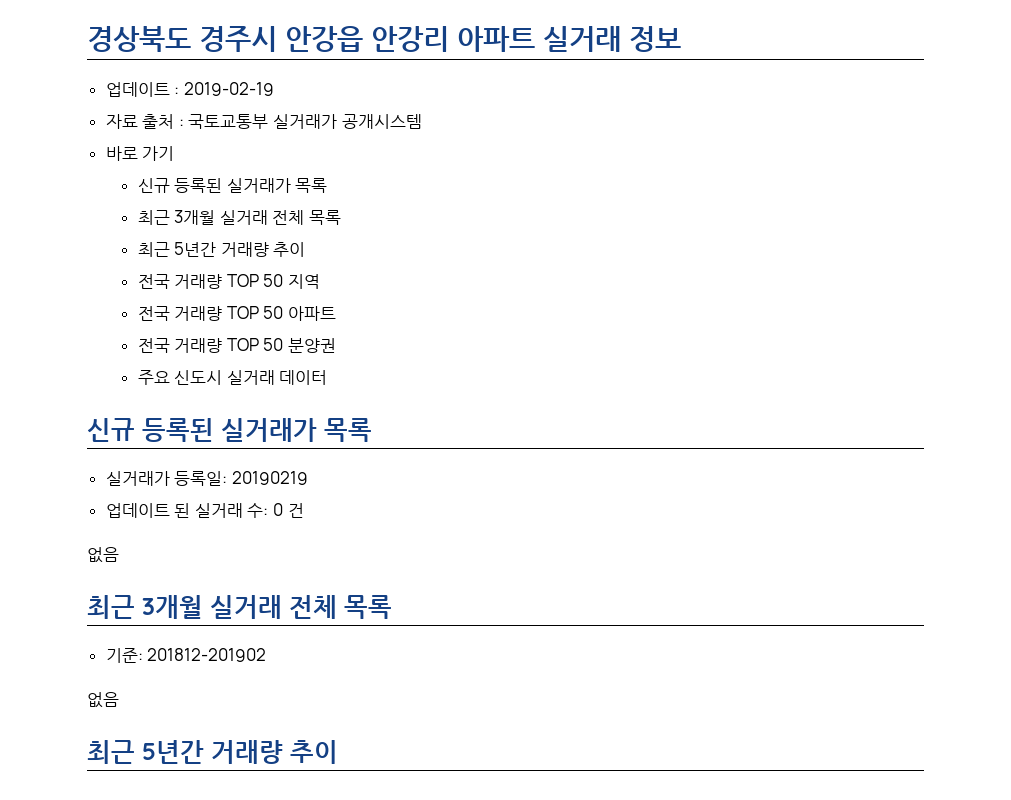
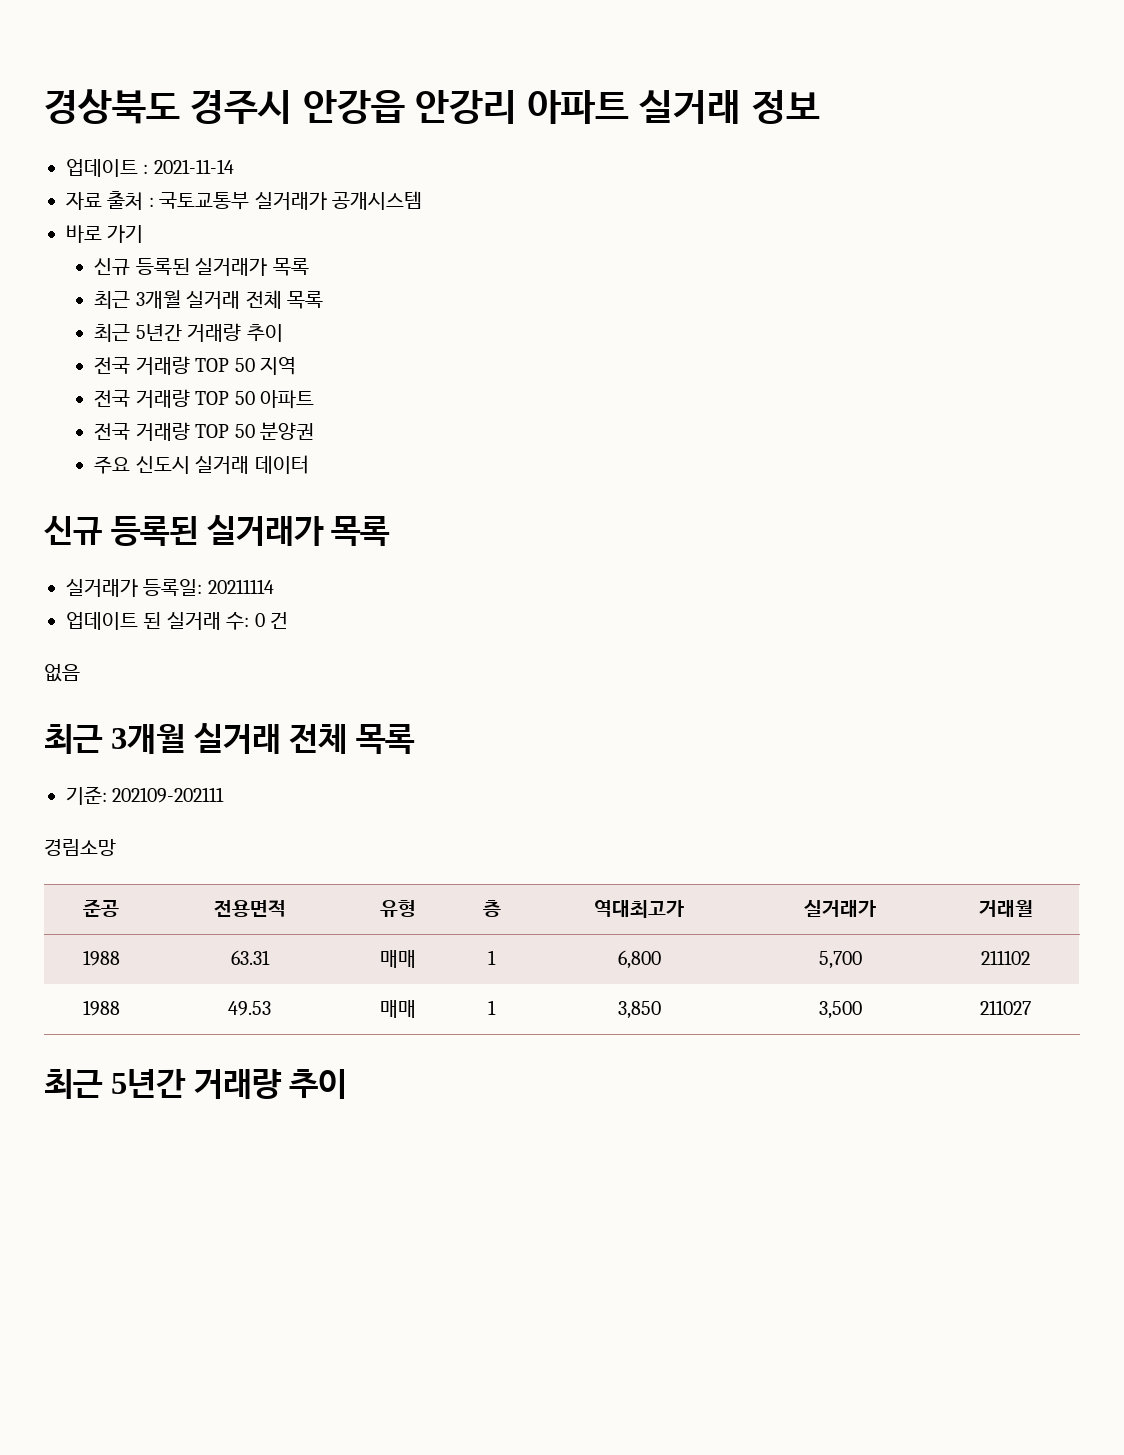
[183,82,274,96] 2019-02-19 -> [153,159,234,174] 2021-11-14
[231,471,308,485] 20190219 -> [207,579,274,594] 20211114
[147,648,267,662] [87,692,119,708] 201812-201902 // 없음 -> [112,787,225,803] [44,839,116,856] [83,899,119,917] [213,900,286,917] [379,900,416,917] [482,900,501,917] [594,900,684,918] [804,900,876,917] [978,900,1033,917] [82,950,120,966] [230,950,270,965] [379,950,416,968] [488,950,496,965] [617,950,661,969] [818,951,862,969] [981,950,1030,965] [82,1000,120,1016] [228,1001,271,1016] [379,1000,416,1018] [488,1000,496,1015] [617,1001,661,1019] [818,1001,862,1019] [980,1000,1031,1015] 202109-202111 // 경림소망 // 준공 | 전용면적 | 유형 | 층 | 역대최고가 | 실거래가 | 거래월 // 1988 | 63.31 | 매매 | 1 | 6,800 | 5,700 | 211102 // 1988 | 49.53 | 매매 | 1 | 3,850 | 3,500 | 211027

